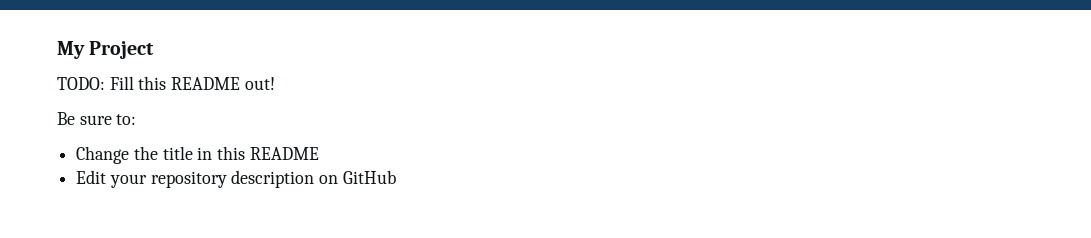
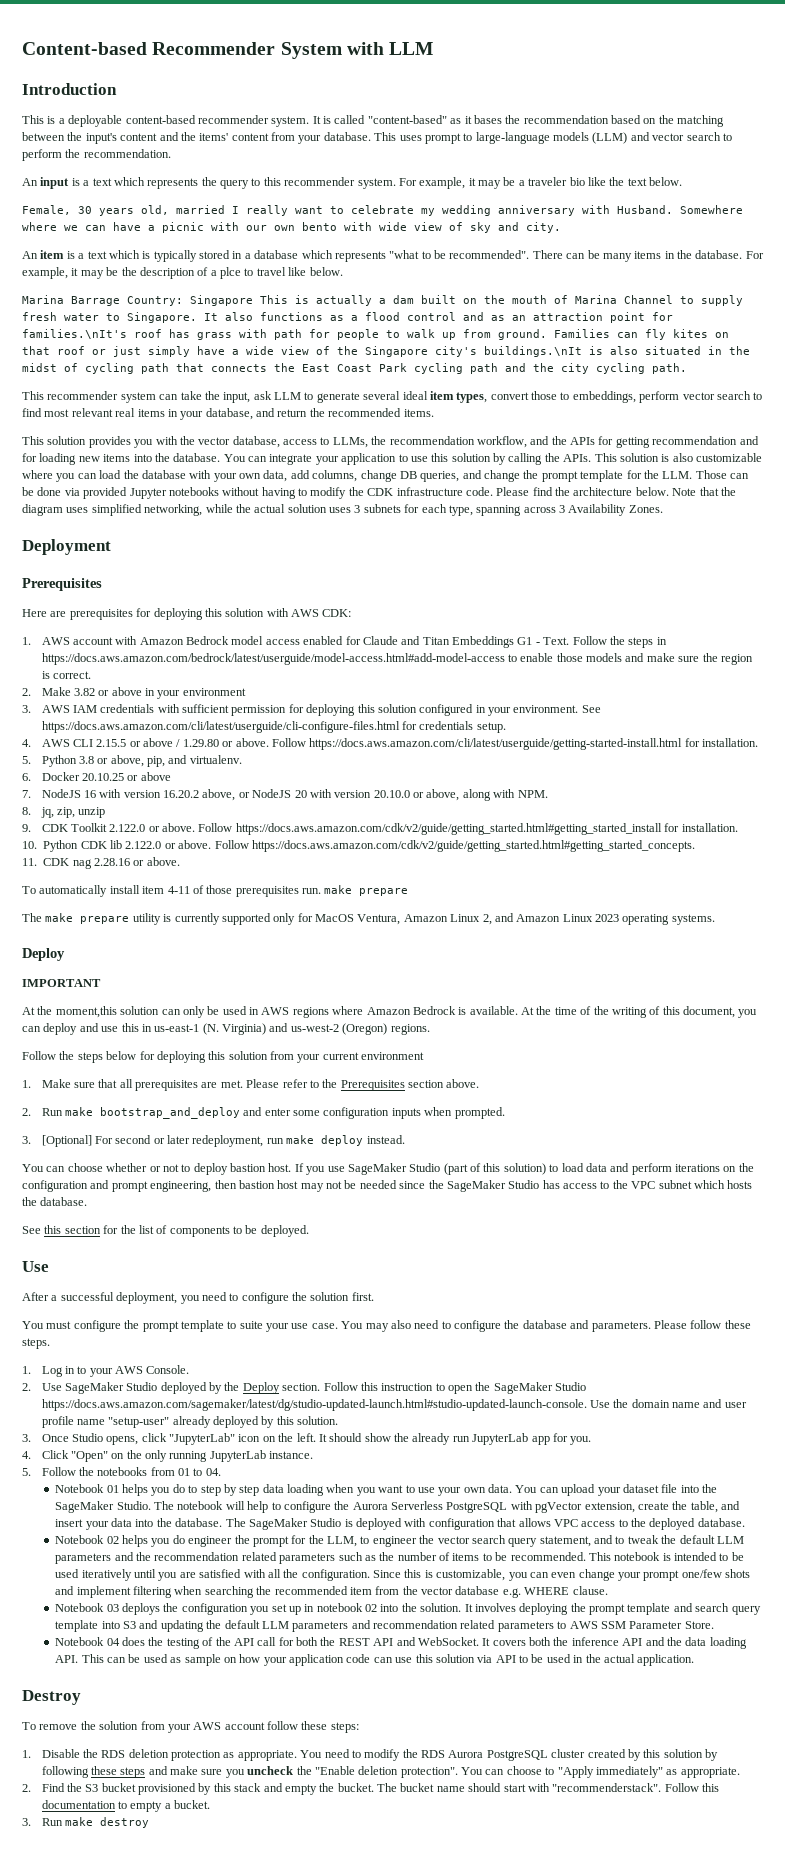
[57,41,155,59] [57,76,275,90] [57,112,137,125] [76,146,319,164] [76,170,396,188] My Project // TODO: Fill this README out! // Be sure to: // Change the title in this README // Edit your repository description on GitHub -> [22,42,434,59] [22,83,117,95] [22,115,725,127] [22,132,732,144] [22,149,171,161] [22,177,682,189] [22,205,743,216] [22,222,561,233] [22,250,764,262] [22,267,343,279] [22,295,743,306] [22,312,673,323] [22,329,729,340] [22,346,750,357] [22,363,687,374] [22,391,763,403] [22,408,434,420] [22,436,759,448] [22,453,762,465] [22,470,749,482] [22,487,736,499] [22,504,663,516] [22,539,111,555] [22,578,102,591] [22,608,352,620] [22,636,667,648] [41,653,753,665] [41,671,91,679] [22,687,246,699] [22,704,601,716] [41,721,506,733] [22,738,759,750] [22,755,242,767] [22,772,171,781] [22,789,548,801] [22,807,106,818] [22,823,738,835] [22,840,695,852] [22,857,180,869] [22,885,409,897] [22,913,715,925] [22,948,65,961] [22,979,101,987] [22,1006,758,1018] [22,1023,430,1035] [22,1051,425,1063] [22,1079,480,1091] [22,1107,505,1119] [22,1135,405,1147] [22,1163,754,1175] [22,1180,753,1192] [22,1197,88,1206] [22,1225,309,1237] [22,1261,49,1272] [22,1292,374,1304] [22,1320,751,1332] [22,1338,50,1349] [22,1365,190,1377] [22,1382,587,1394] [41,1399,747,1411] [41,1416,339,1428] [22,1433,592,1445] [22,1450,314,1462] [22,1467,221,1476] [55,1484,718,1496] [55,1501,741,1513] [55,1518,745,1530] [55,1535,744,1547] [55,1552,744,1564] [55,1569,751,1581] [55,1586,608,1598] [55,1603,761,1615] [55,1620,714,1632] [55,1637,747,1649] [55,1654,695,1666] [22,1690,81,1705] [22,1721,359,1733] [22,1749,719,1761] [41,1766,740,1778] [22,1783,720,1795] [41,1800,211,1812] [22,1817,149,1828] Content-based Recommender System with LLM // Introduction // This is a deployable content-based recommender system. It is called "content-based" as it bases the recommendation based on the matching between the input's content and the items' content from your database. This uses prompt to large-language models (LLM) and vector search to perform the recommendation. // An input is a text which represents the query to this recommender system. For example, it may be a traveler bio like the text below. // Female, 30 years old, married I really want to celebrate my wedding anniversary with Husband. Somewhere where we can have a picnic with our own bento with wide view of sky and city. // An item is a text which is typically stored in a database which represents "what to be recommended". There can be many items in the database. For example, it may be the description of a plce to travel like below. // Marina Barrage Country: Singapore This is actually a dam built on the mouth of Marina Channel to supply fresh water to Singapore. It also functions as a flood control and as an attraction point for families.\nIt's roof has grass with path for people to walk up from ground. Families can fly kites on that roof or just simply have a wide view of the Singapore city's buildings.\nIt is also situated in the midst of cycling path that connects the East Coast Park cycling path and the city cycling path. // This recommender system can take the input, ask LLM to generate several ideal item types, convert those to embeddings, perform vector search to find most relevant real items in your database, and return the recommended items. // This solution provides you with the vector database, access to LLMs, the recommendation workflow, and the APIs for getting recommendation and for loading new items into the database. You can integrate your application to use this solution by calling the APIs. This solution is also customizable where you can load the database with your own data, add columns, change DB queries, and change the prompt template for the LLM. Those can be done via provided Jupyter notebooks without having to modify the CDK infrastructure code. Please find the architecture below. Note that the diagram uses simplified networking, while the actual solution uses 3 subnets for each type, spanning across 3 Availability Zones. // Deployment // Prerequisites // Here are prerequisites for deploying this solution with AWS CDK: // 1. AWS account with Amazon Bedrock model access enabled for Claude and Titan Embeddings G1 - Text. Follow the steps in https://docs.aws.amazon.com/bedrock/latest/userguide/model-access.html#add-model-access to enable those models and make sure the region is correct. // 2. Make 3.82 or above in your environment // 3. AWS IAM credentials with sufficient permission for deploying this solution configured in your environment. See https://docs.aws.amazon.com/cli/latest/userguide/cli-configure-files.html for credentials setup. // 4. AWS CLI 2.15.5 or above / 1.29.80 or above. Follow https://docs.aws.amazon.com/cli/latest/userguide/getting-started-install.html for installation. // 5. Python 3.8 or above, pip, and virtualenv. // 6. Docker 20.10.25 or above // 7. NodeJS 16 with version 16.20.2 above, or NodeJS 20 with version 20.10.0 or above, along with NPM. // 8. jq, zip, unzip // 9. CDK Toolkit 2.122.0 or above. Follow https://docs.aws.amazon.com/cdk/v2/guide/getting_started.html#getting_started_install for installation. // 10. Python CDK lib 2.122.0 or above. Follow https://docs.aws.amazon.com/cdk/v2/guide/getting_started.html#getting_started_concepts. // 11. CDK nag 2.28.16 or above. // To automatically install item 4-11 of those prerequisites run. make prepare // The make prepare utility is currently supported only for MacOS Ventura, Amazon Linux 2, and Amazon Linux 2023 operating systems. // Deploy // IMPORTANT // At the moment,this solution can only be used in AWS regions where Amazon Bedrock is available. At the time of the writing of this document, you can deploy and use this in us-east-1 (N. Virginia) and us-west-2 (Oregon) regions. // Follow the steps below for deploying this solution from your current environment // 1. Make sure that all prerequisites are met. Please refer to the Prerequisites section above. // 2. Run make bootstrap_and_deploy and enter some configuration inputs when prompted. // 3. [Optional] For second or later redeployment, run make deploy instead. // You can choose whether or not to deploy bastion host. If you use SageMaker Studio (part of this solution) to load data and perform iterations on the configuration and prompt engineering, then bastion host may not be needed since the SageMaker Studio has access to the VPC subnet which hosts the database. // See this section for the list of components to be deployed. // Use // After a successful deployment, you need to configure the solution first. // You must configure the prompt template to suite your use case. You may also need to configure the database and parameters. Please follow these steps. // 1. Log in to your AWS Console. // 2. Use SageMaker Studio deployed by the Deploy section. Follow this instruction to open the SageMaker Studio https://docs.aws.amazon.com/sagemaker/latest/dg/studio-updated-launch.html#studio-updated-launch-console. Use the domain name and user profile name "setup-user" already deployed by this solution. // 3. Once Studio opens, click "JupyterLab" icon on the left. It should show the already run JupyterLab app for you. // 4. Click "Open" on the only running JupyterLab instance. // 5. Follow the notebooks from 01 to 04. // Notebook 01 helps you do to step by step data loading when you want to use your own data. You can upload your dataset file into the SageMaker Studio. The notebook will help to configure the Aurora Serverless PostgreSQL with pgVector extension, create the table, and insert your data into the database. The SageMaker Studio is deployed with configuration that allows VPC access to the deployed database. // Notebook 02 helps you do engineer the prompt for the LLM, to engineer the vector search query statement, and to tweak the default LLM parameters and the recommendation related parameters such as the number of items to be recommended. This notebook is intended to be used iteratively until you are satisfied with all the configuration. Since this is customizable, you can even change your prompt one/few shots and implement filtering when searching the recommended item from the vector database e.g. WHERE clause. // Notebook 03 deploys the configuration you set up in notebook 02 into the solution. It involves deploying the prompt template and search query template into S3 and updating the default LLM parameters and recommendation related parameters to AWS SSM Parameter Store. // Notebook 04 does the testing of the API call for both the REST API and WebSocket. It covers both the inference API and the data loading API. This can be used as sample on how your application code can use this solution via API to be used in the actual application. // Destroy // To remove the solution from your AWS account follow these steps: // 1. Disable the RDS deletion protection as appropriate. You need to modify the RDS Aurora PostgreSQL cluster created by this solution by following these steps and make sure you uncheck the "Enable deletion protection". You can choose to "Apply immediately" as appropriate. // 2. Find the S3 bucket provisioned by this stack and empty the bucket. The bucket name should start with "recommenderstack". Follow this documentation to empty a bucket. // 3. Run make destroy

